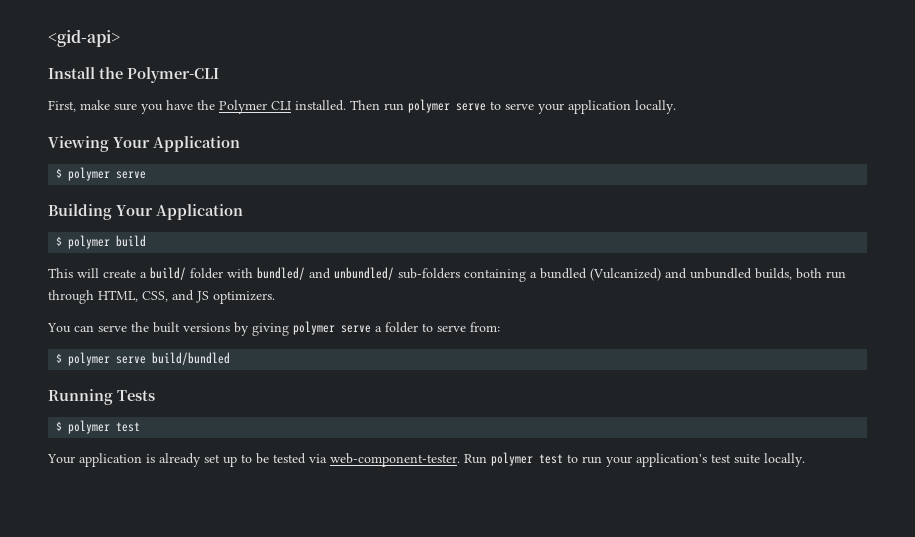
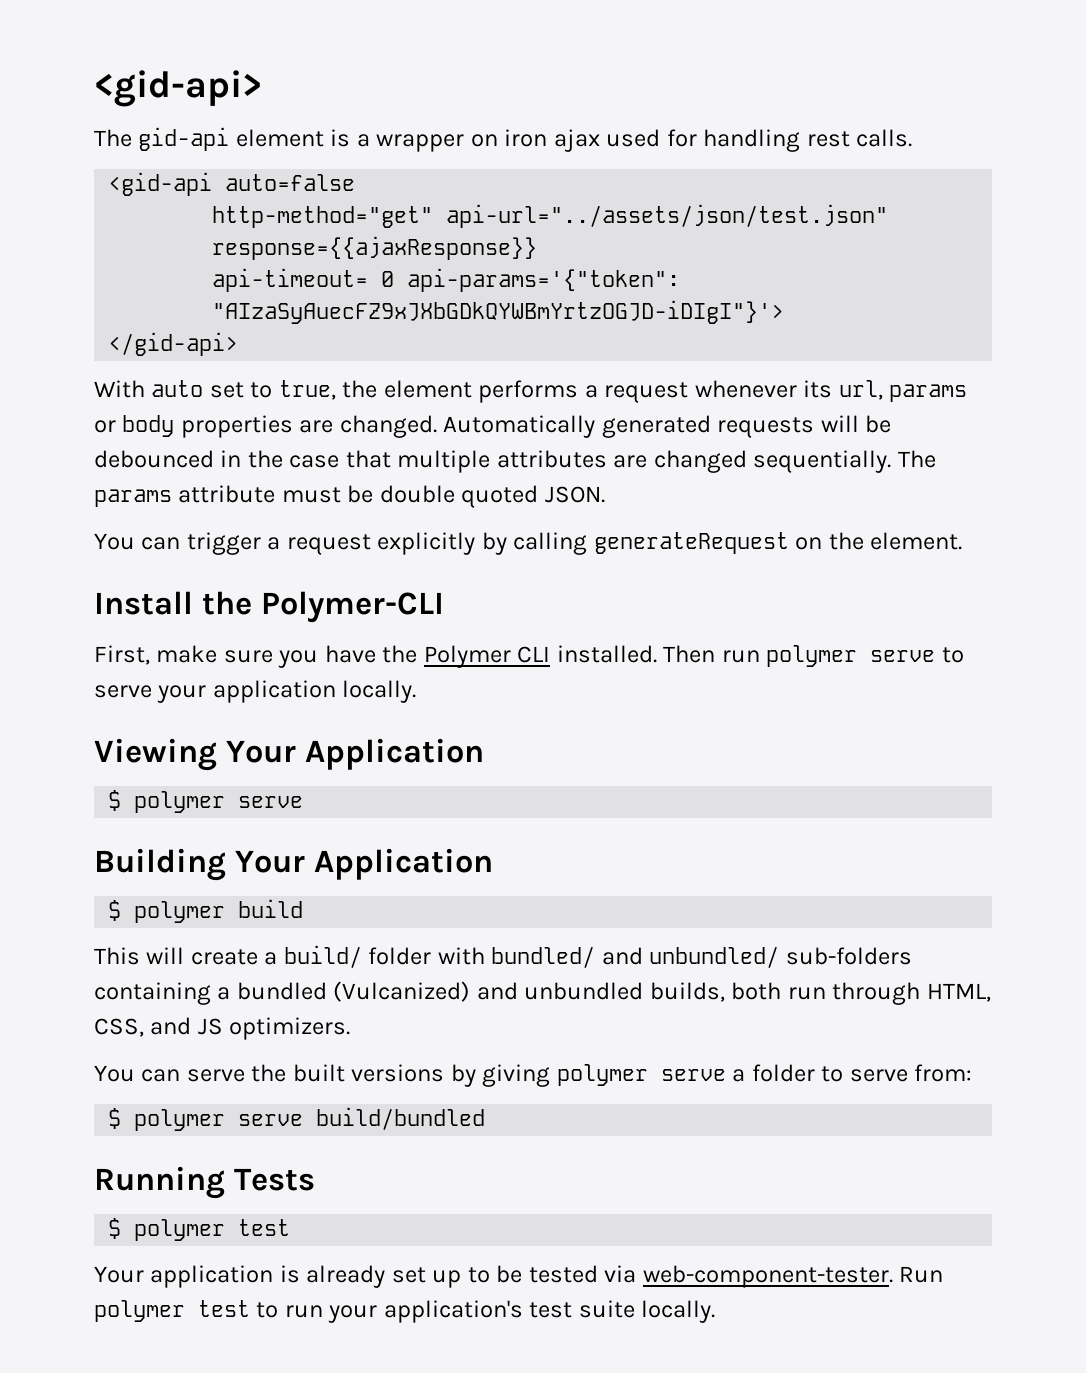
(120, 38) none -> [94,127,913,152] [108,172,356,196] [212,204,889,228] [212,236,538,260] [212,268,681,292] [212,300,785,324] [108,332,239,356] [94,380,968,403] [94,415,892,438] [94,450,936,473] [94,485,605,508] [94,532,963,555] // The gid-api element is a wrapper on iron ajax used for handling rest calls. // <gid-api auto=false // http-method="get" api-url="../assets/json/test.json" response={{ajaxResponse}} // api-timeout= 0 api-params='{"token": "AIzaSyAuecFZ9xJXbGDkQYWBmYrtzOGJD-iDIgI"}'> // </gid-api> // With auto set to true, the element performs a request whenever its url, params or body properties are changed. Automatically generated requests will be debounced in the case that multiple attributes are changed sequentially. The params attribute must be double quoted JSON. // You can trigger a request explicitly by calling generateRequest on the element.

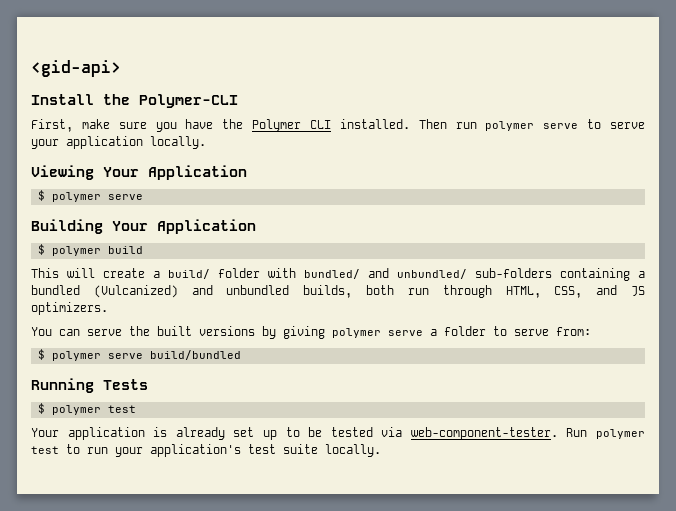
[94,127,913,152] [108,172,356,196] [212,204,889,228] [212,236,538,260] [212,268,681,292] [212,300,785,324] [108,332,239,356] [94,380,968,403] [94,415,892,438] [94,450,936,473] [94,485,605,508] [94,532,963,555] // The gid-api element is a wrapper on iron ajax used for handling rest calls. // <gid-api auto=false // http-method="get" api-url="../assets/json/test.json" response={{ajaxResponse}} // api-timeout= 0 api-params='{"token": "AIzaSyAuecFZ9xJXbGDkQYWBmYrtzOGJD-iDIgI"}'> // </gid-api> // With auto set to true, the element performs a request whenever its url, params or body properties are changed. Automatically generated requests will be debounced in the case that multiple attributes are changed sequentially. The params attribute must be double quoted JSON. // You can trigger a request explicitly by calling generateRequest on the element. -> (121, 68) none

